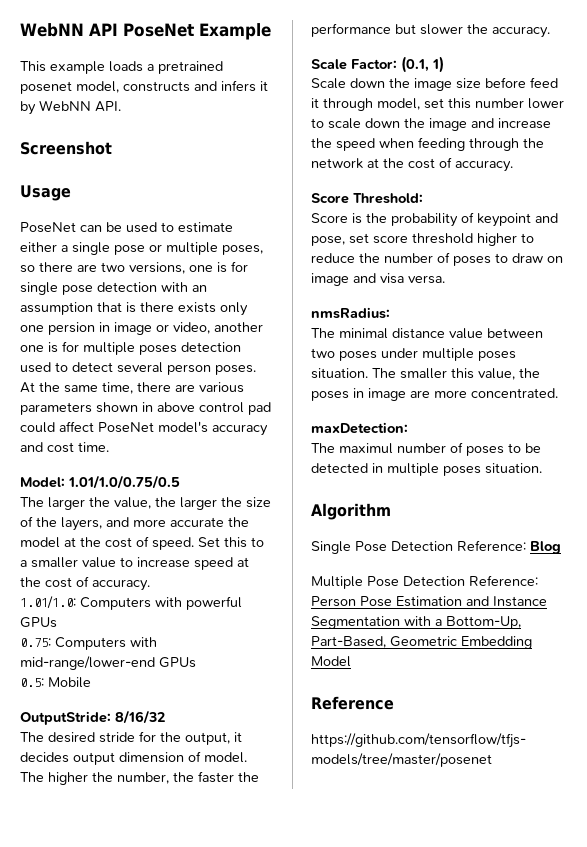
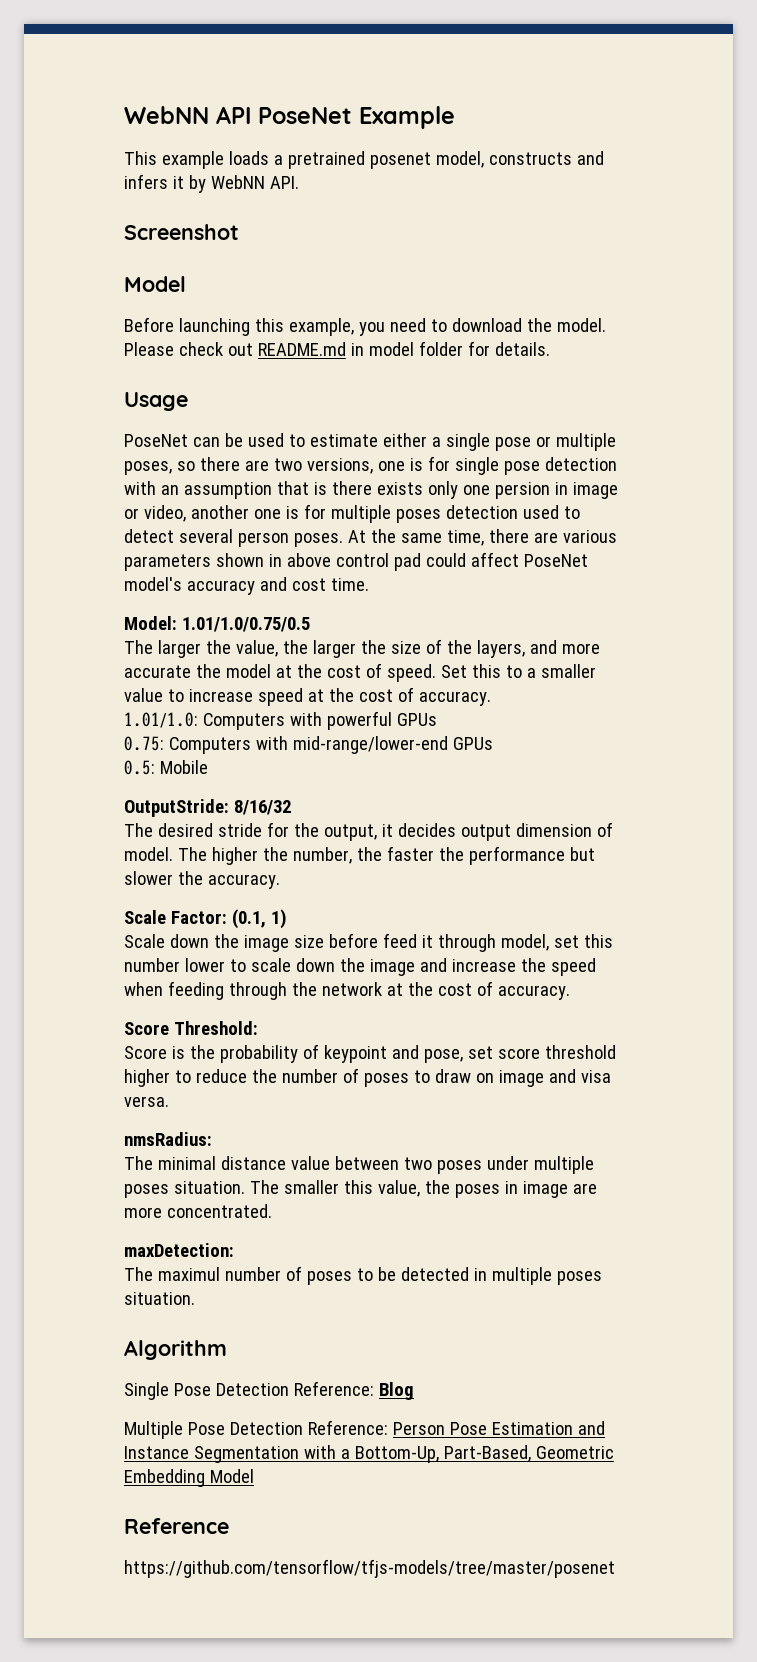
(112, 148) none -> [124,276,186,292] [124,317,606,336] [124,341,550,356] // Model // Before launching this example, you need to download the model. Please check out README.md in model folder for details.

